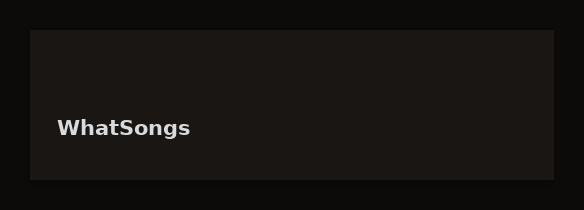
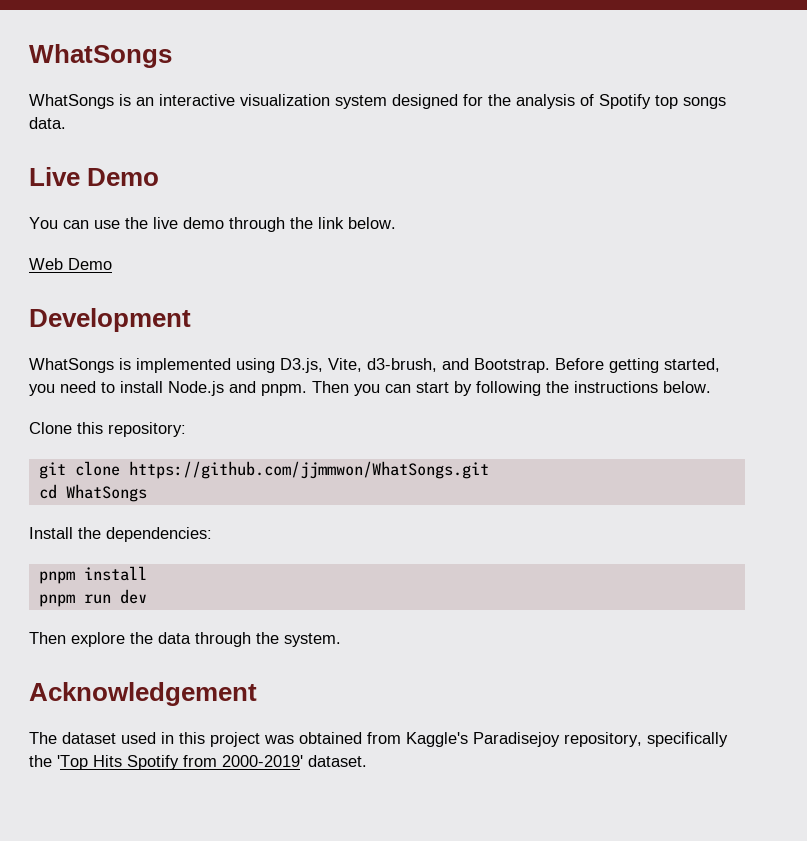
[57,119,191,139] WhatSongs -> [29,44,172,68] [29,94,726,109] [29,117,66,129] [29,167,160,186] [29,217,396,232] [29,258,112,270] [29,308,191,332] [29,358,720,373] [29,381,711,396] [29,422,186,437] [38,461,489,479] [38,484,147,502] [29,527,212,542] [38,566,147,584] [38,589,147,607] [29,632,341,647] [29,682,257,706] [29,732,728,747] [29,755,367,770] WhatSongs // WhatSongs is an interactive visualization system designed for the analysis of Spotify top songs data. // Live Demo // You can use the live demo through the link below. // Web Demo // Development // WhatSongs is implemented using D3.js, Vite, d3-brush, and Bootstrap. Before getting started, you need to install Node.js and pnpm. Then you can start by following the instructions below. // Clone this repository: // git clone https://github.com/jjmmwon/WhatSongs.git // cd WhatSongs // Install the dependencies: // pnpm install // pnpm run dev // Then explore the data through the system. // Acknowledgement // The dataset used in this project was obtained from Kaggle's Paradisejoy repository, specifically the 'Top Hits Spotify from 2000-2019' dataset.

